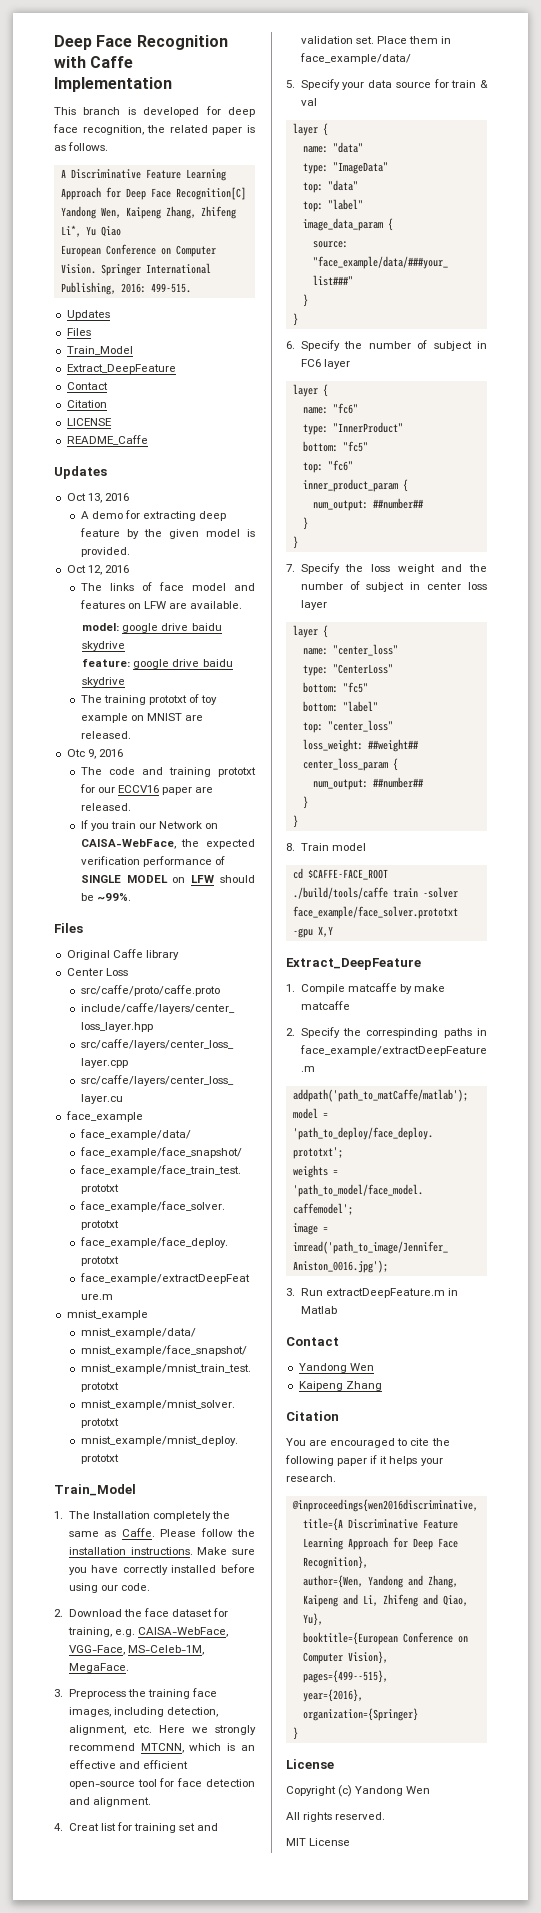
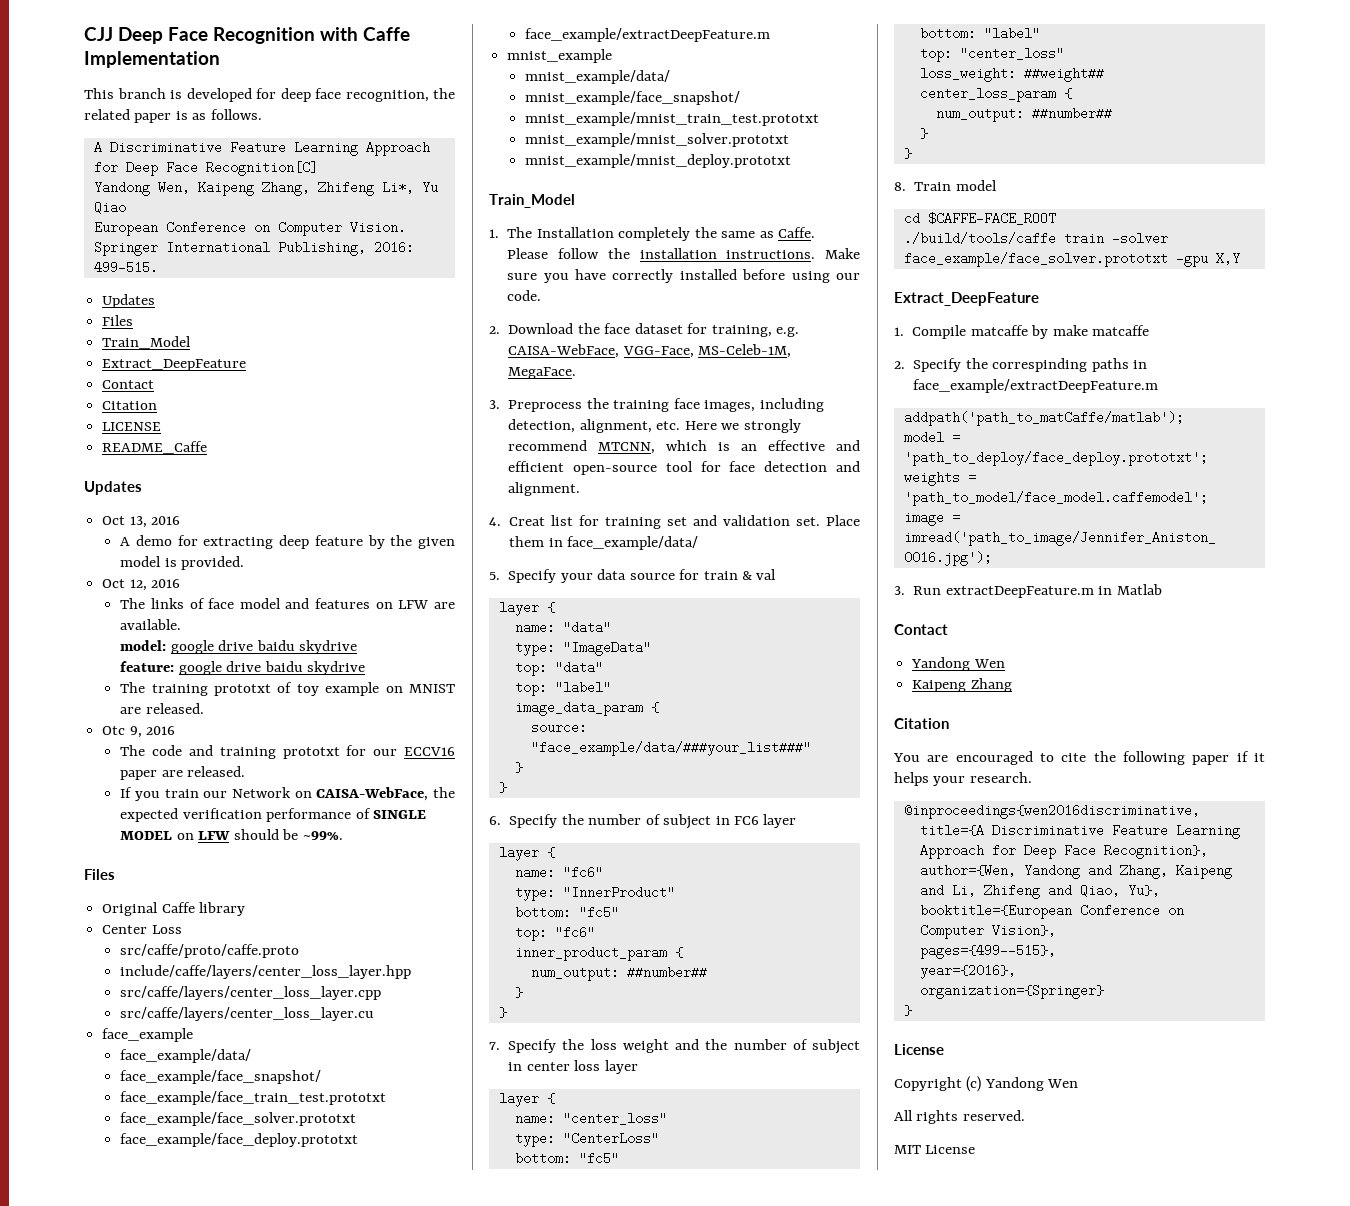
(54, 42) none -> [84,27,113,41] CJJ

